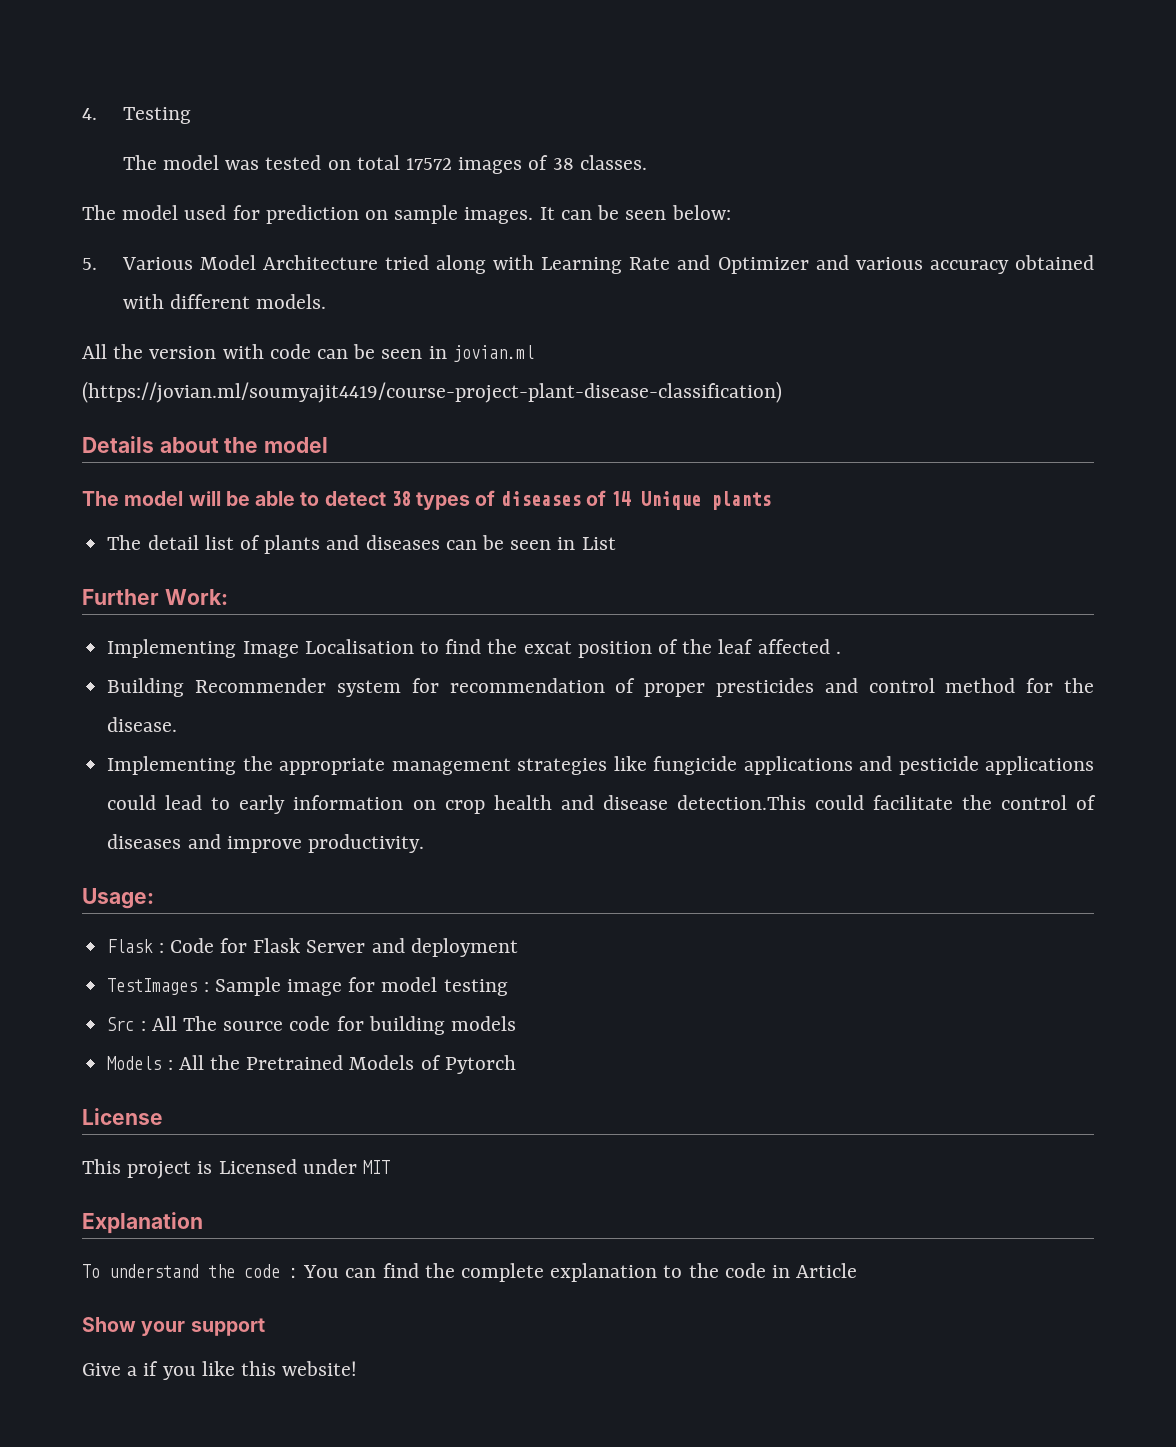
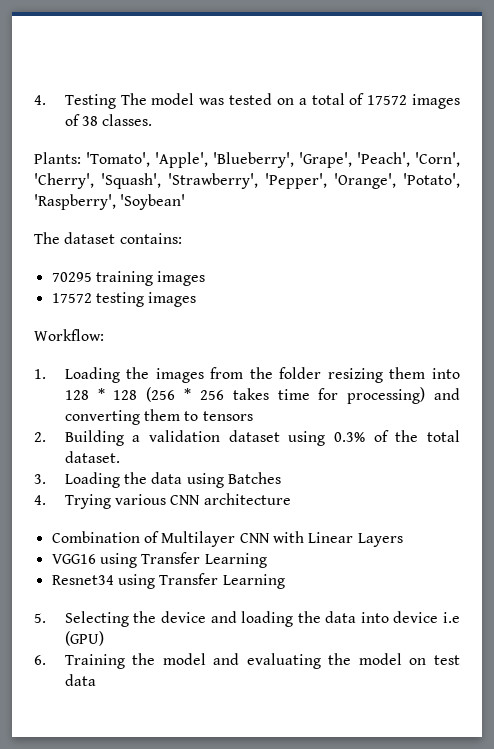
(191, 115) // -> (116, 101) none
[356,155,400,170] total -> [298,93,365,105] a total of
[82,205,731,224] [82,255,1094,274] [122,294,327,309] [82,344,534,362] [82,381,782,403] [82,436,329,453] [82,490,772,510] [107,535,616,554] [82,589,228,605] [107,639,841,658] [107,678,1094,697] [107,717,178,732] [107,756,1095,775] [107,795,1096,814] [107,834,424,853] [82,888,154,909] [107,938,518,957] [107,977,508,996] [107,1016,516,1035] [107,1055,516,1074] [82,1108,163,1125] [82,1159,391,1179] [82,1212,203,1234] [82,1263,858,1282] [82,1317,265,1336] [82,1361,358,1380] The model used for prediction on sample images. It can be seen below: // 5. Various Model Architecture tried along with Learning Rate and Optimizer and various accuracy obtained with different models. // All the version with code can be seen in jovian.ml (https://jovian.ml/soumyajit4419/course-project-plant-disease-classification) // Details about the model // The model will be able to detect 38 types of diseases of 14 Unique plants // The detail list of plants and diseases can be seen in List // Further Work: // Implementing Image Localisation to find the excat position of the leaf affected . // Building Recommender system for recommendation of proper presticides and control method for the disease. // Implementing the appropriate management strategies like fungicide applications and pesticide applications could lead to early information on crop health and disease detection.This could facilitate the control of diseases and improve productivity. // Usage: // Flask : Code for Flask Server and deployment // TestImages : Sample image for model testing // Src : All The source code for building models // Models : All the Pretrained Models of Pytorch // License // This project is Licensed under MIT // Explanation // To understand the code : You can find the complete explanation to the code in Article // Show your support // Give a if you like this website! -> [34,152,460,168] [34,173,460,189] [34,194,186,210] [34,232,182,244] [51,271,206,286] [51,292,197,307] [34,329,104,341] [34,367,461,383] [64,387,460,404] [64,409,253,425] [34,430,461,446] [64,451,120,463] [34,472,282,488] [34,493,291,509] [51,531,403,547] [51,552,267,568] [51,573,285,589] [34,611,461,627] [64,631,104,646] [34,653,461,669] [64,674,96,686] Plants: 'Tomato', 'Apple', 'Blueberry', 'Grape', 'Peach', 'Corn', 'Cherry', 'Squash', 'Strawberry', 'Pepper', 'Orange', 'Potato', 'Raspberry', 'Soybean' // The dataset contains: // 70295 training images // 17572 testing images // Workflow: // 1. Loading the images from the folder resizing them into 128 * 128 (256 * 256 takes time for processing) and converting them to tensors // 2. Building a validation dataset using 0.3% of the total dataset. // 3. Loading the data using Batches // 4. Trying various CNN architecture // Combination of Multilayer CNN with Linear Layers // VGG16 using Transfer Learning // Resnet34 using Transfer Learning // 5. Selecting the device and loading the data into device i.e (GPU) // 6. Training the model and evaluating the model on test data

